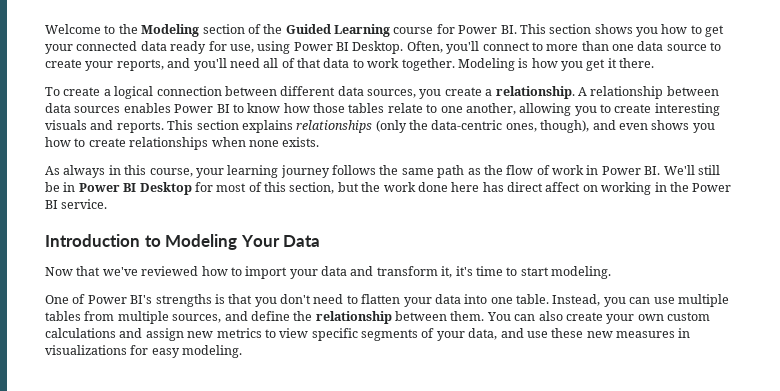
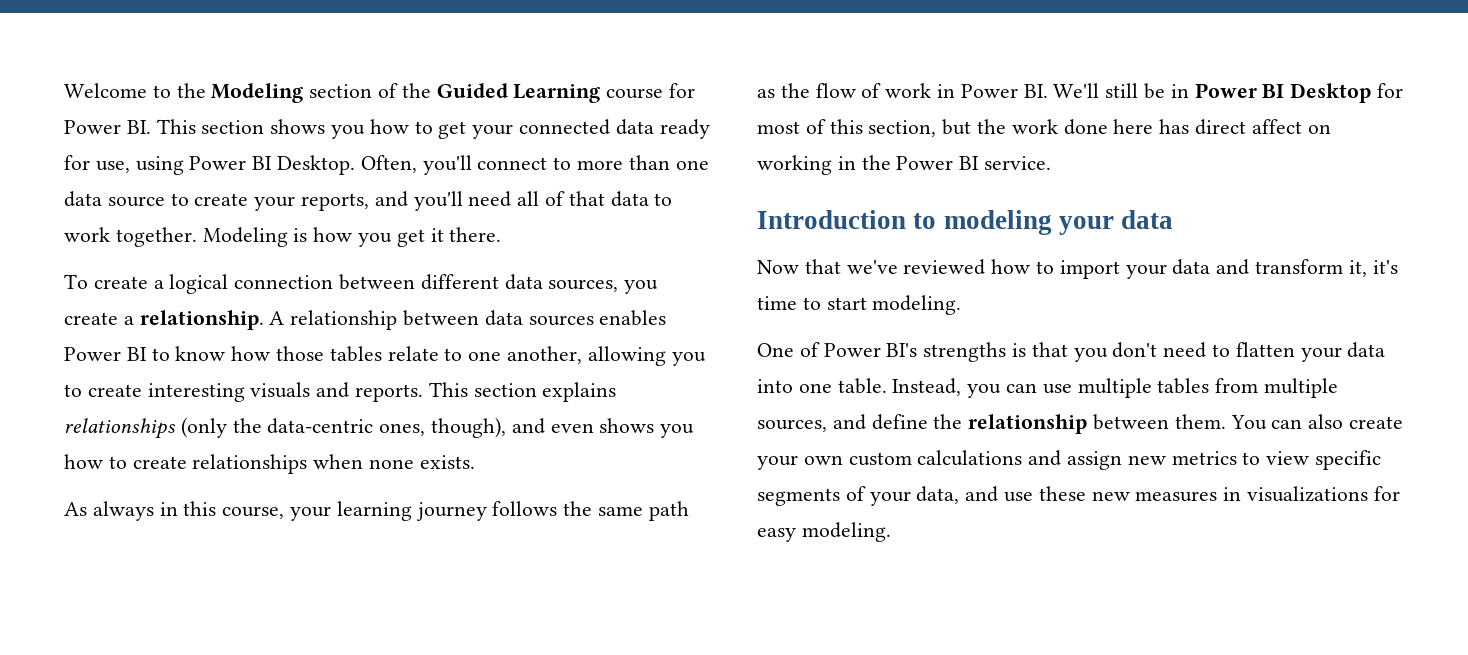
[165,234,321,250] Modeling Your Data -> [943,210,1174,235] modeling your data

